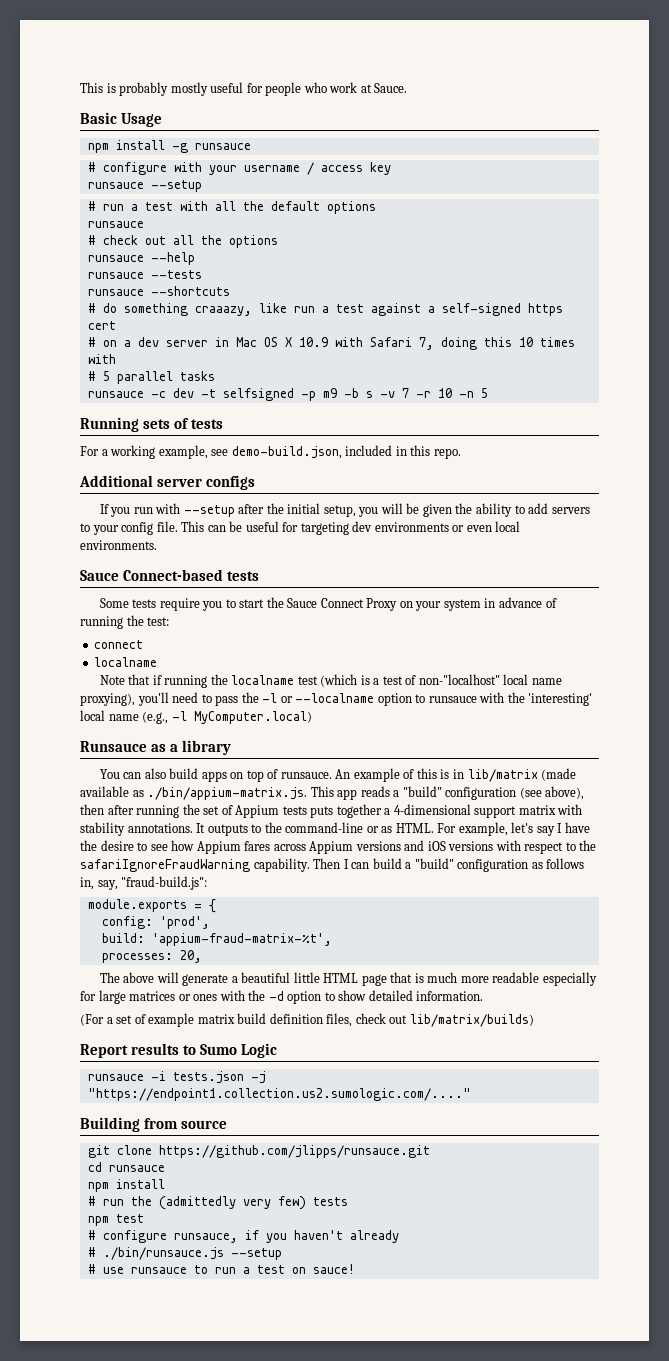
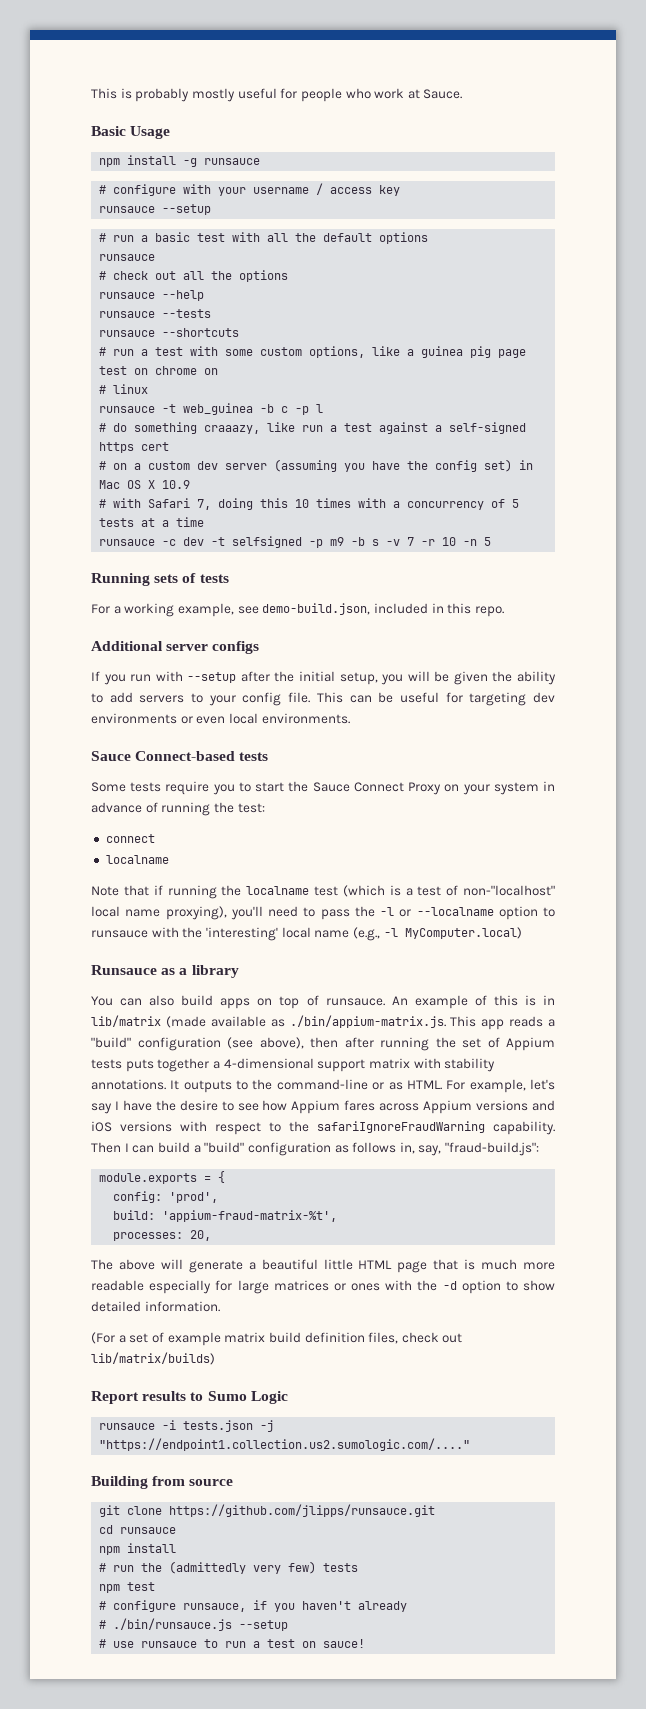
(138, 207) none -> [155,232,191,242] basic
(230, 291) none -> [99,346,527,358] [99,366,219,375] [99,384,149,394] [99,403,324,415] // # run a test with some custom options, like a guinea pig page test on chrome on // # linux // runsauce -t web_guinea -b c -p l
(131, 343) none -> [148,461,191,470] custom
(208, 343) none -> [274,459,513,472] (assuming you have the config set)
(328, 342) none -> [99,499,107,508] // #
[87,371,215,384] // # 5 parallel tasks -> [393,499,520,510] [99,517,205,527] a concurrency of 5 tests at a time

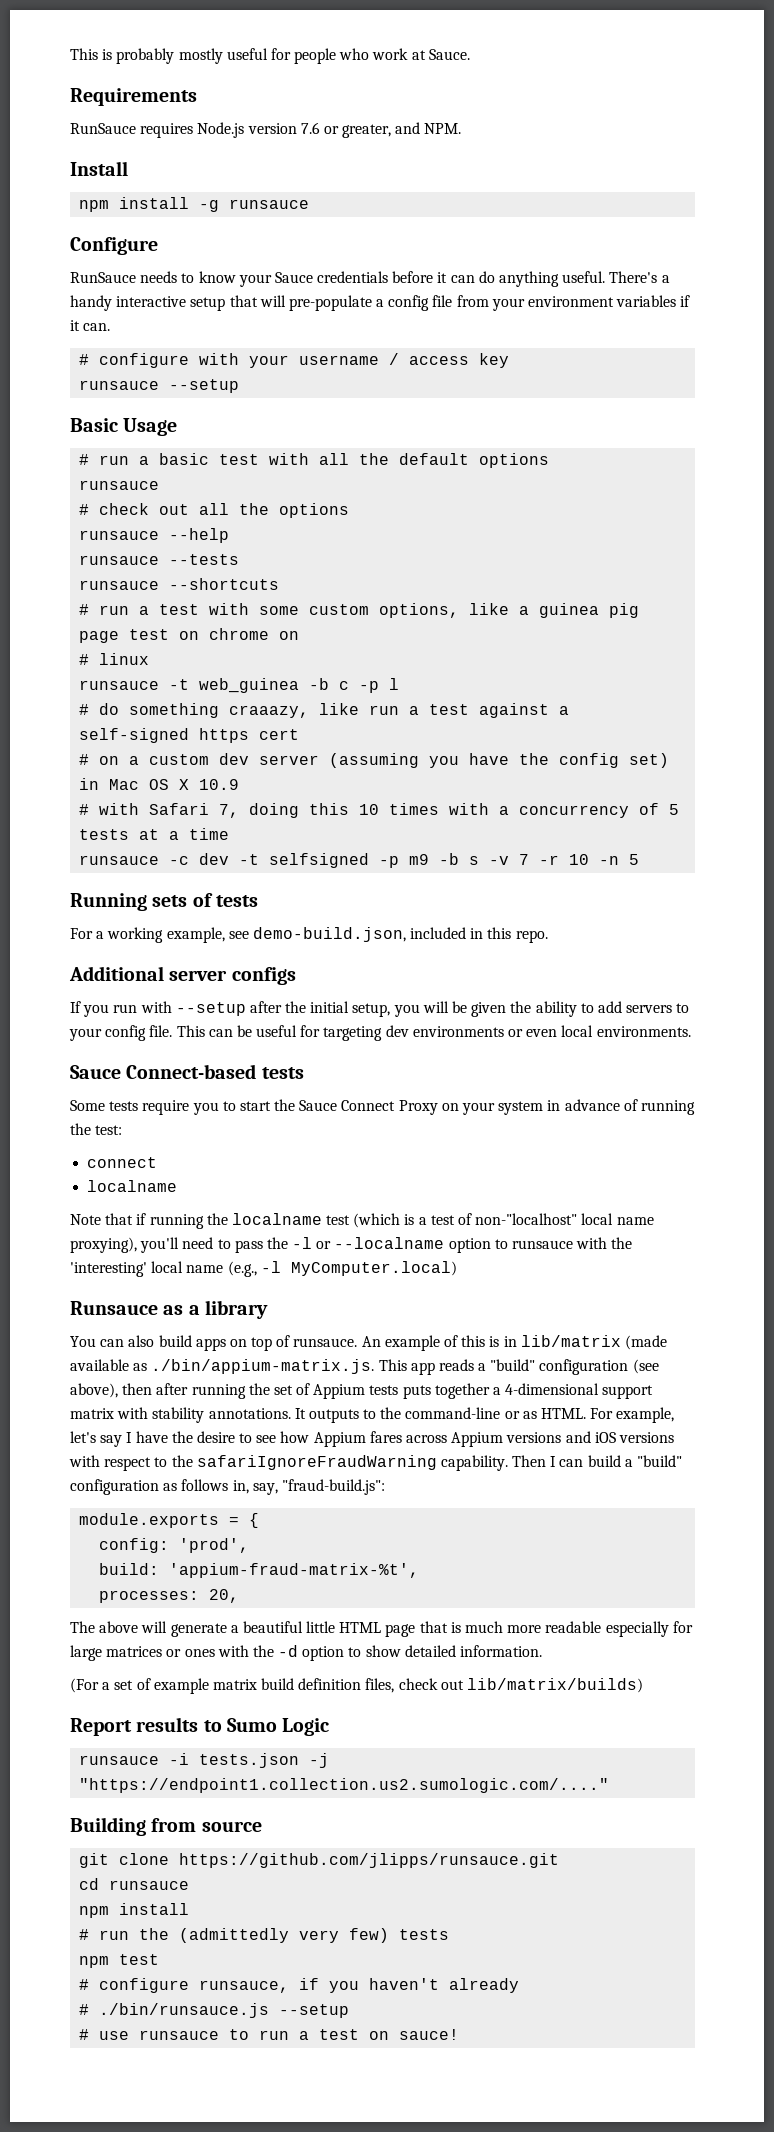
[91,126,171,139] [99,155,261,167] Basic Usage // npm install -g runsauce -> [70,88,197,106] [70,122,462,138] [70,161,128,176] [79,197,310,212] [70,237,158,255] [70,271,670,287] [70,295,691,311] [70,320,111,331] Requirements // RunSauce requires Node.js version 7.6 or greater, and NPM. // Install // npm install -g runsauce // Configure // RunSauce needs to know your Sauce credentials before it can do anything useful. There's a handy interactive setup that will pre-populate a config file from your environment variables if it can.
(212, 209) none -> [70,418,178,436] // Basic Usage

